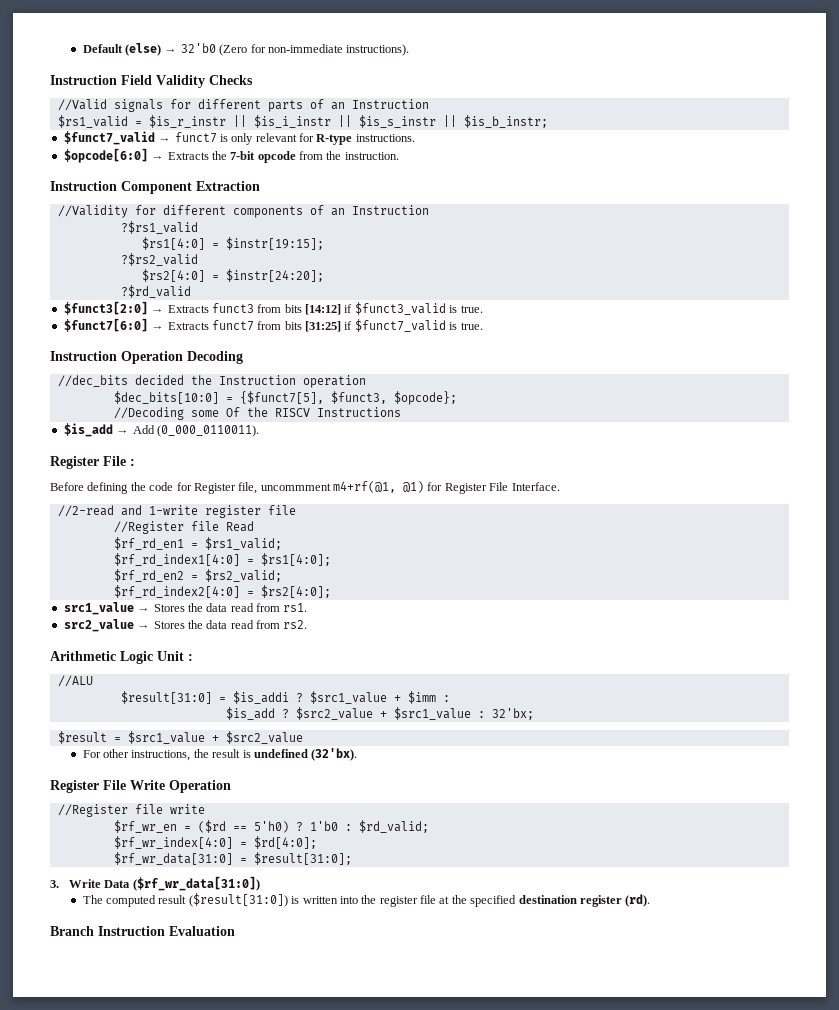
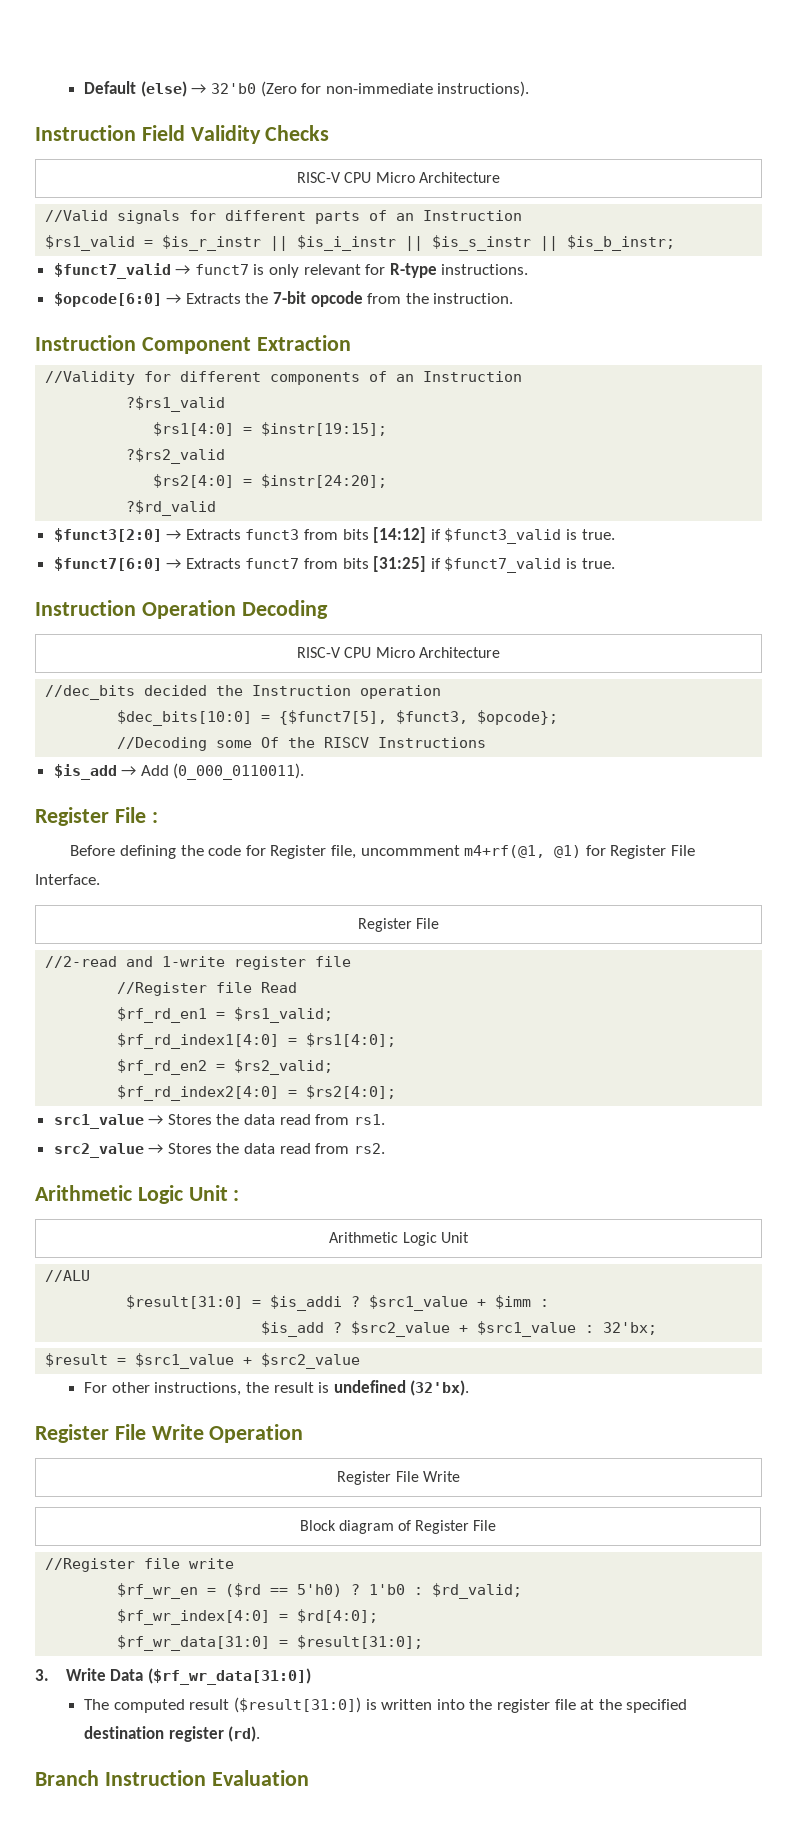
(253, 80) none -> [297,172,500,183] // RISC-V CPU Micro Architecture
(243, 357) none -> [297,647,500,658] // RISC-V CPU Micro Architecture
(560, 486) none -> [357,918,440,932] // Register File
(193, 657) none -> [329,1232,469,1246] // Arithmetic Logic Unit
(231, 786) none -> [337,1471,460,1485] [299,1520,497,1534] // Register File Write // Block diagram of Register File

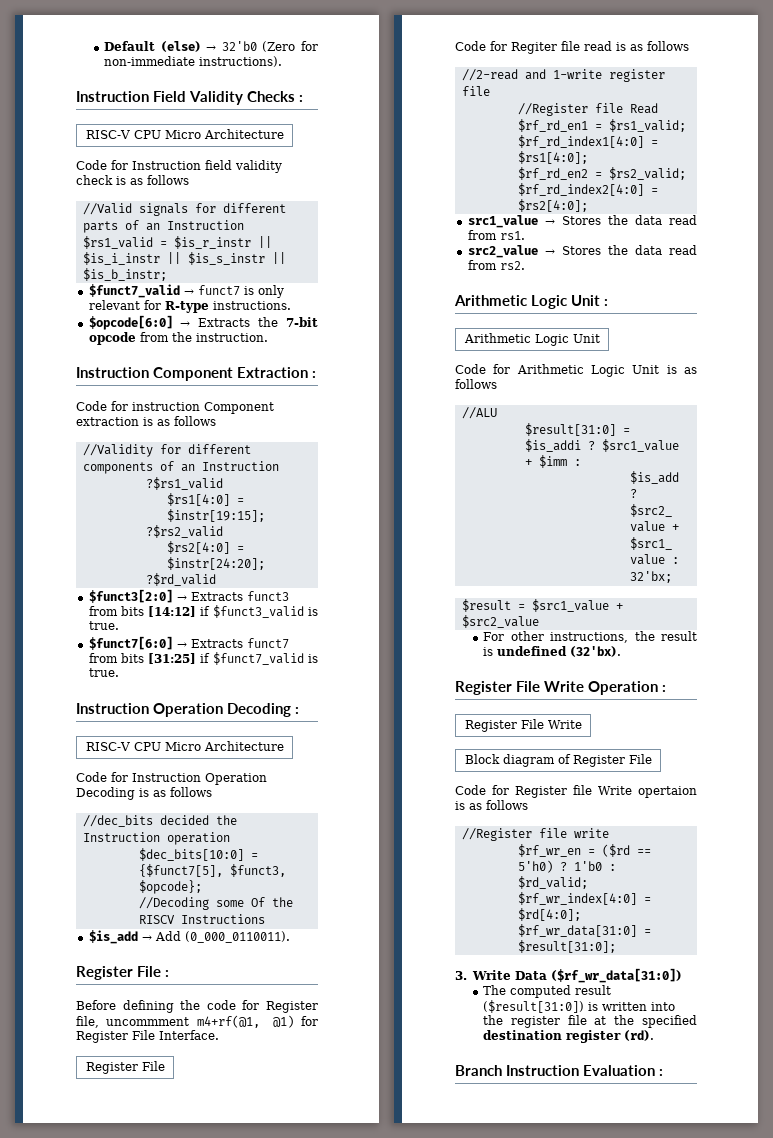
[297,172,500,183] // RISC-V CPU Micro Architecture -> [299,95,303,102] [85,129,284,139] [76,160,282,173] [76,175,189,185] : // RISC-V CPU Micro Architecture // Code for Instruction field validity check is as follows
(351, 343) none -> [312,371,316,378] [76,401,274,414] [76,416,216,426] : // Code for instruction Component extraction is as follows
[297,647,500,658] // RISC-V CPU Micro Architecture -> [295,707,299,714] [85,741,284,751] [76,772,267,785] [76,787,212,800] : // RISC-V CPU Micro Architecture // Code for Instruction Operation Decoding is as follows
(440, 923) none -> [455,41,689,54] // Code for Regiter file read is as follows
(469, 1237) none -> [455,364,697,377] [455,379,497,389] // Code for Arithmetic Logic Unit is as follows
(304, 1433) none -> [662,685,666,692] :
(497, 1525) none -> [455,785,697,798] [455,800,528,810] // Code for Register file Write opertaion is as follows
(309, 1778) none -> [659,1069,663,1076] :

